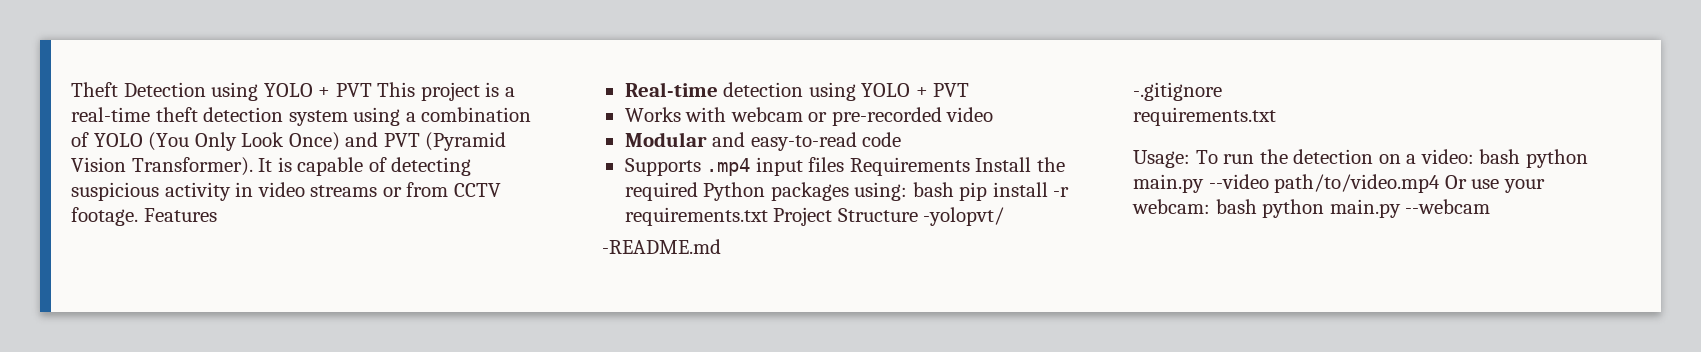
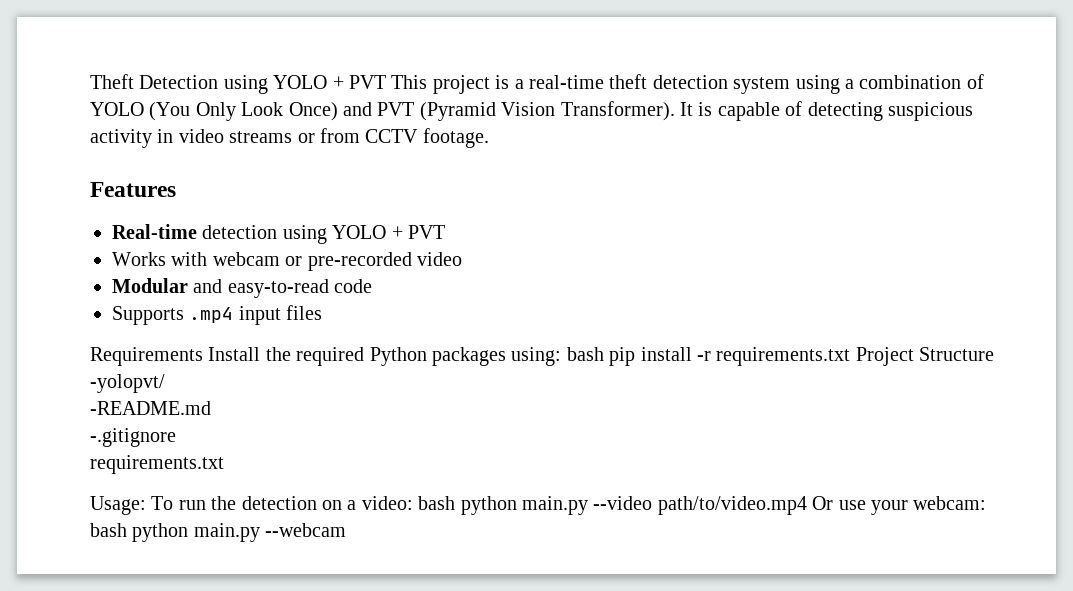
(138, 216) none -> (489, 138) //
(845, 164) none -> (323, 312) //

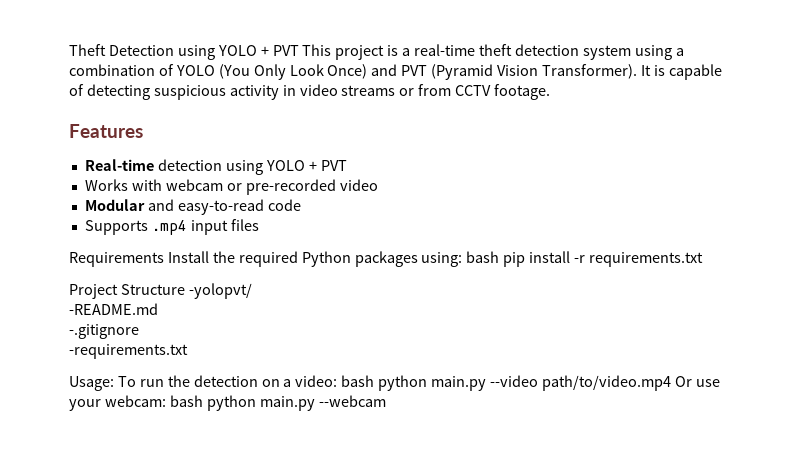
(851, 356) none -> (704, 259) //
[90,455,224,474] requirements.txt -> [69,344,188,359] -requirements.txt

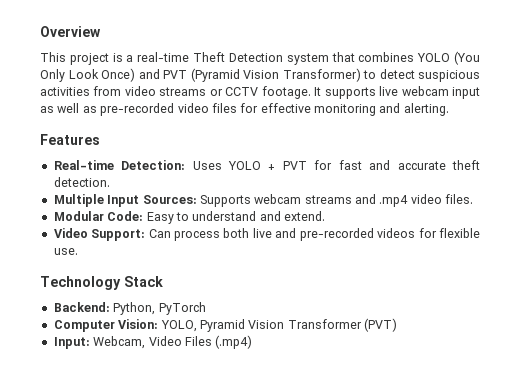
[69,44,299,60] Theft Detection using YOLO + PVT -> [40,26,101,37] Overview //
[479,44,684,60] [69,64,174,76] theft detection system using a combination of -> [193,52,415,65] Theft Detection system that combines
[542,64,722,80] [69,84,296,100] Transformer). It is capable of detecting suspicious activity in -> [282,68,480,82] [40,86,122,96] Transformer) to detect suspicious activities from
[418,84,452,96] from -> (223, 92) none
(551, 92) none -> [314,86,480,99] [40,103,449,116] It supports live webcam input as well as pre-recorded video files for effective monitoring and alerting.
[157,159,347,175] [84,179,378,195] detection using YOLO + PVT // Works with webcam or pre-recorded video -> [121,160,481,170] [53,177,110,187] [53,194,474,207] Detection: Uses YOLO + PVT for fast and accurate theft detection. // Multiple Input Sources: Supports webcam streams and .mp4 video files.
[147,199,301,215] [84,219,259,235] [69,251,704,267] [69,283,252,299] [69,303,158,315] [69,324,139,339] [69,344,188,359] [69,375,720,391] [69,395,386,411] and easy-to-read code // Supports .mp4 input files // Requirements Install the required Python packages using: bash pip install -r requirements.txt // Project Structure -yolopvt/ // -README.md // -.gitignore // -requirements.txt // Usage: To run the detection on a video: bash python main.py --video path/to/video.mp4 Or use your webcam: bash python main.py --webcam -> [107,211,325,224] [53,228,481,241] [53,248,78,255] [40,276,163,290] [53,302,206,315] [53,318,397,332] [53,335,253,349] Code: Easy to understand and extend. // Video Support: Can process both live and pre-recorded videos for flexible use. // Technology Stack // Backend: Python, PyTorch // Computer Vision: YOLO, Pyramid Vision Transformer (PVT) // Input: Webcam, Video Files (.mp4)

